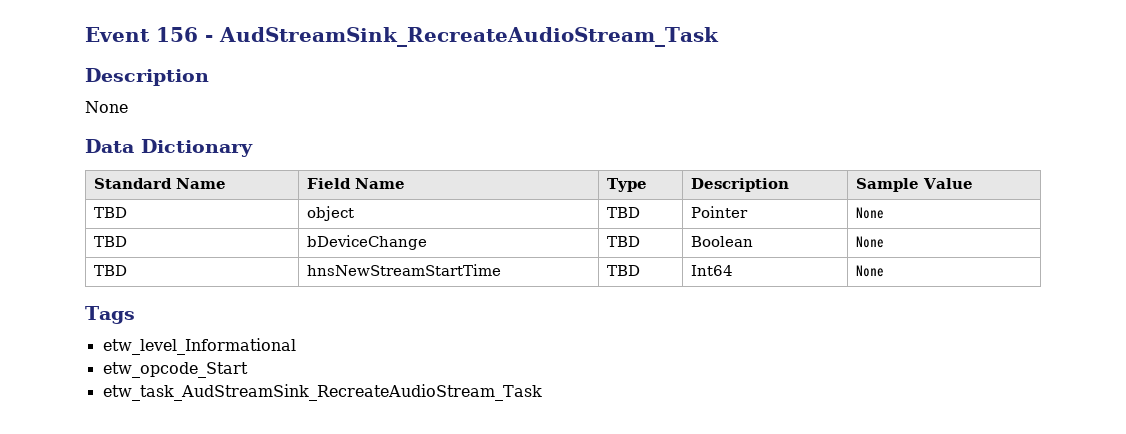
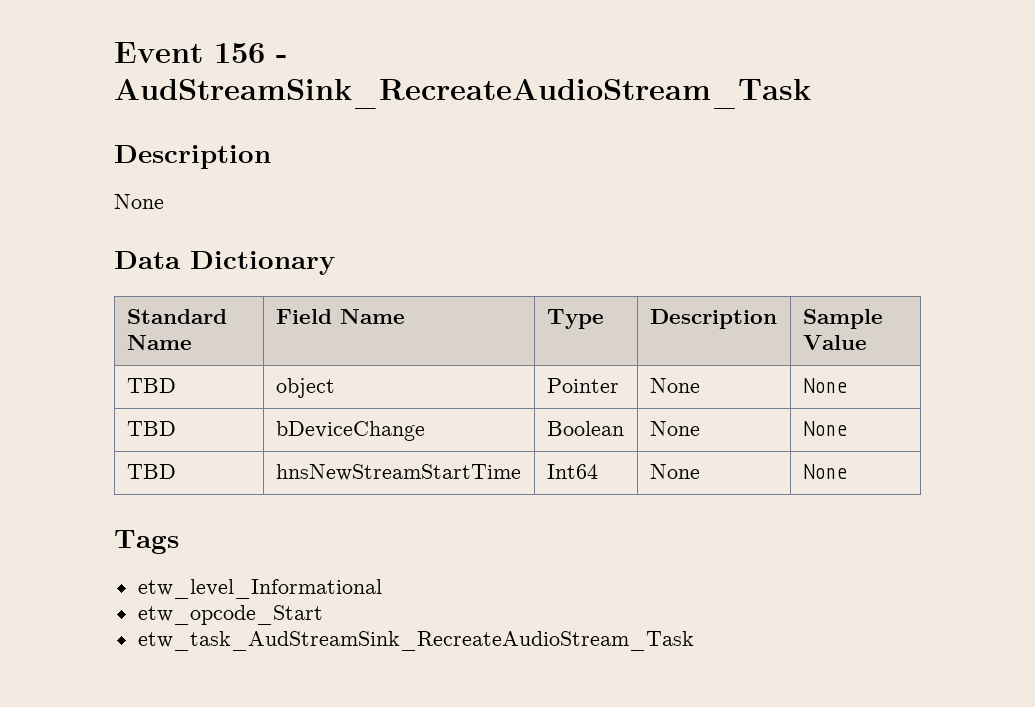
[607,207,641,218] [691,206,749,218] TBD | Pointer -> [546,378,619,393] [649,378,700,393] Pointer | None
[607,236,641,247] [691,236,754,247] TBD | Boolean -> [546,421,624,436] [649,421,700,436] Boolean | None
[607,265,641,276] [691,265,734,276] TBD | Int64 -> [546,464,598,479] [649,464,700,479] Int64 | None

